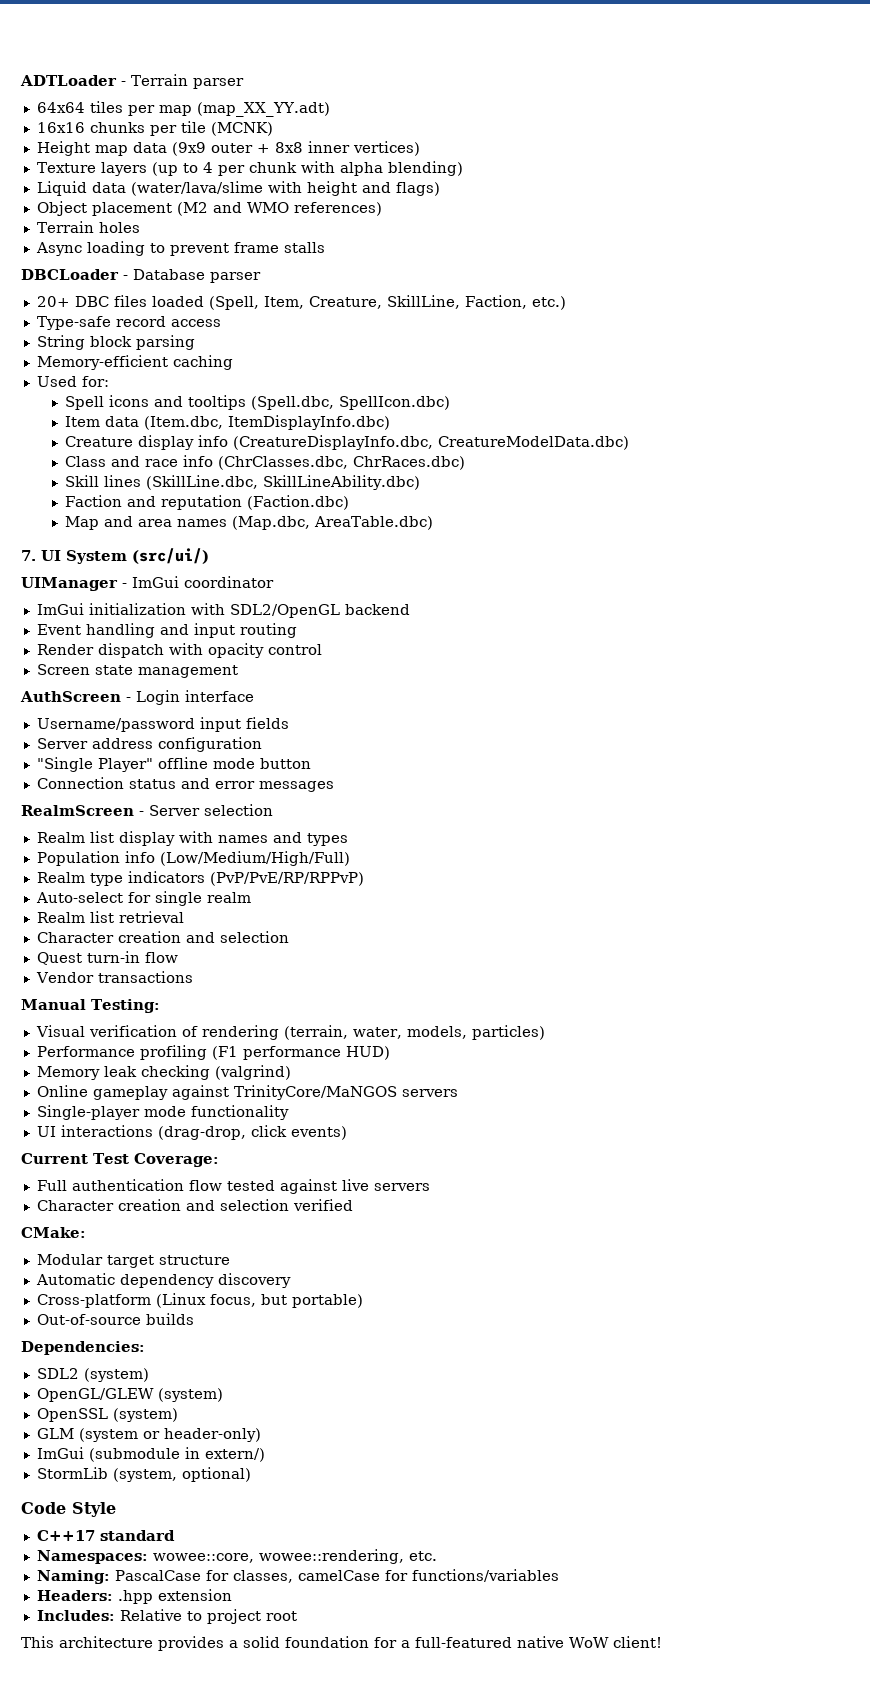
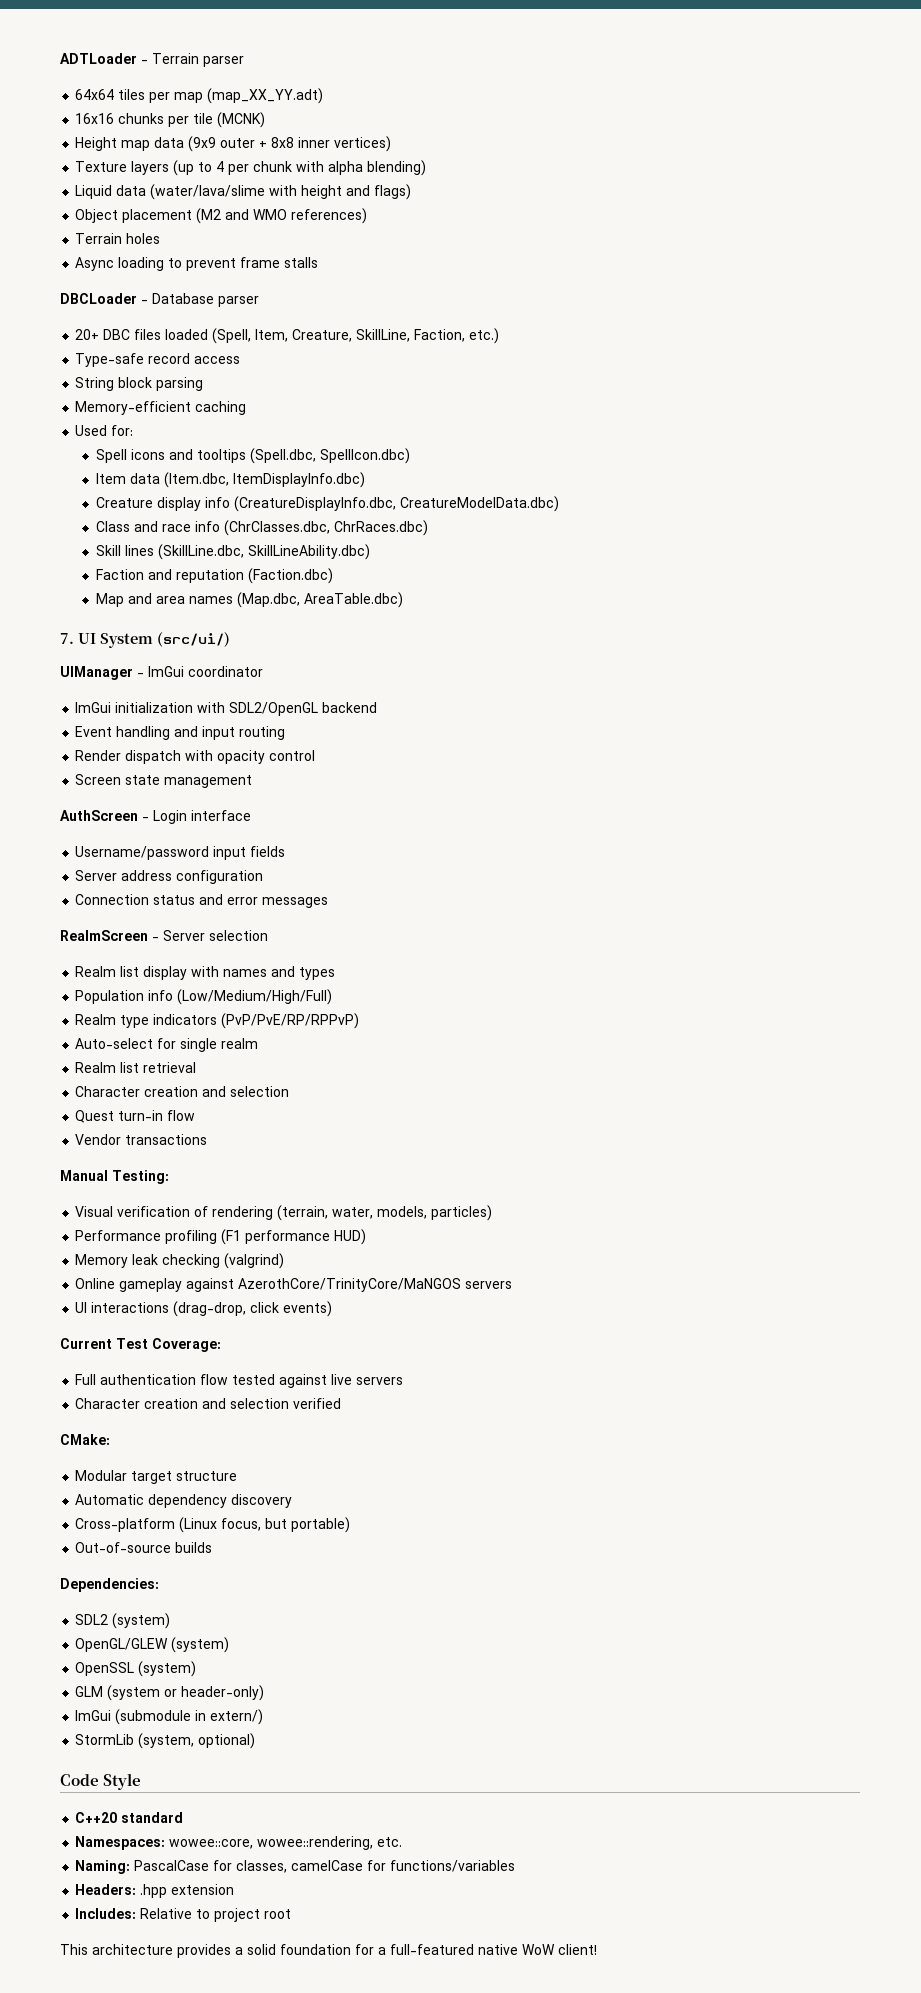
[36,757,311,772] // "Single Player" offline mode button -> (264, 877) none
[233,1085,458,1100] [36,1105,289,1120] TrinityCore/MaNGOS servers // Single-player mode functionality -> [238,1278,513,1292] AzerothCore/TrinityCore/MaNGOS servers
[36,1530,95,1541] C++17 -> [75,1812,118,1823] C++20

